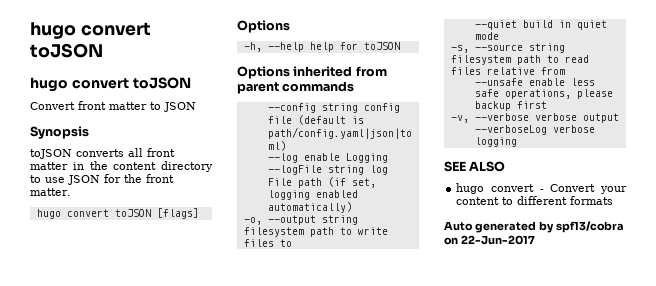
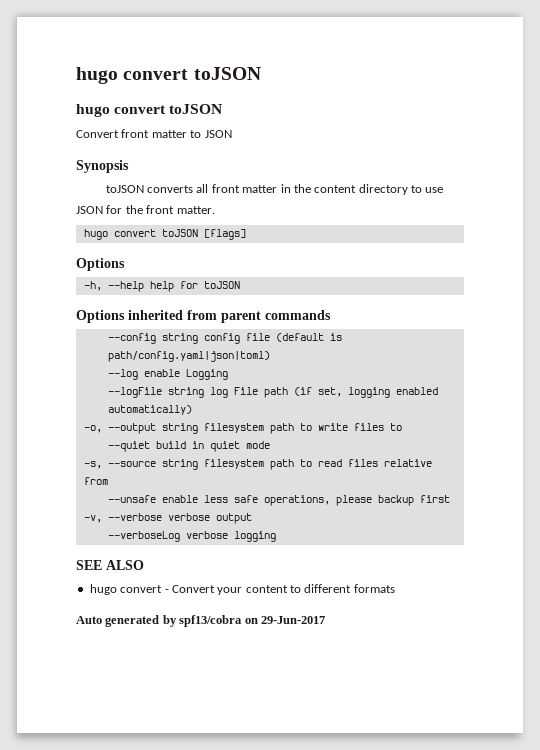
[460,235,535,245] 22-Jun-2017 -> [260,616,325,624] 29-Jun-2017

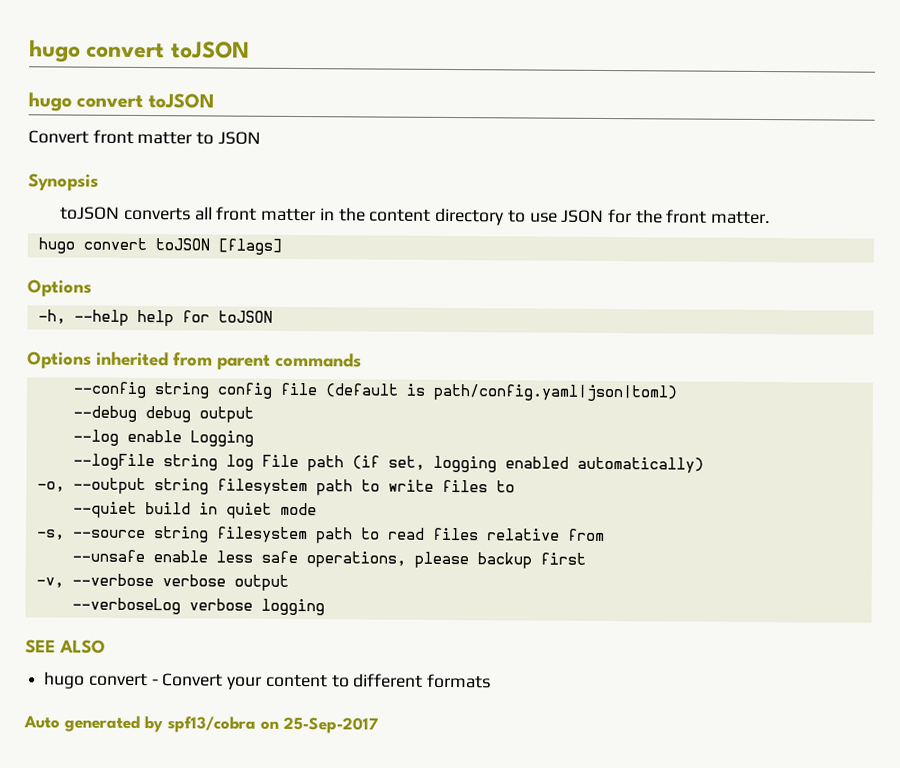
(270, 356) none -> [72,405,254,423] // --debug debug output
[260,616,325,624] 29-Jun-2017 -> [283,716,378,734] 25-Sep-2017

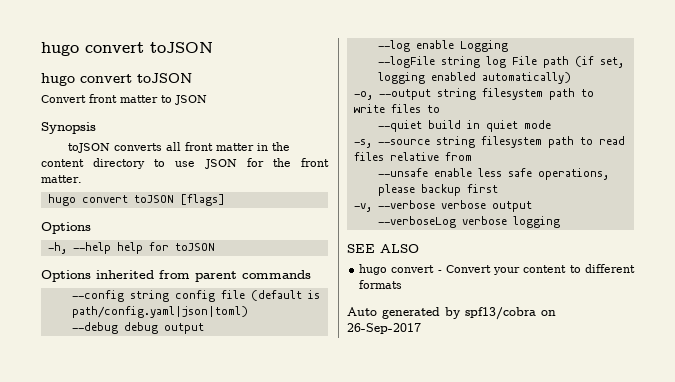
[283,716,378,734] 25-Sep-2017 -> [347,323,421,334] 26-Sep-2017

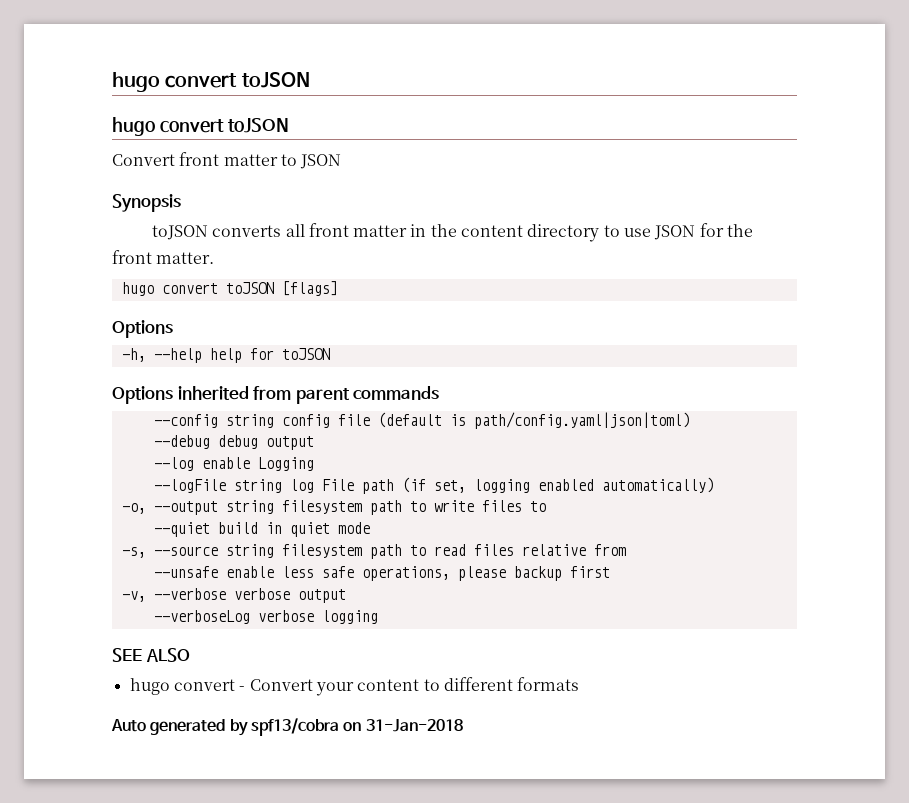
[347,323,421,334] 26-Sep-2017 -> [365,719,463,732] 31-Jan-2018

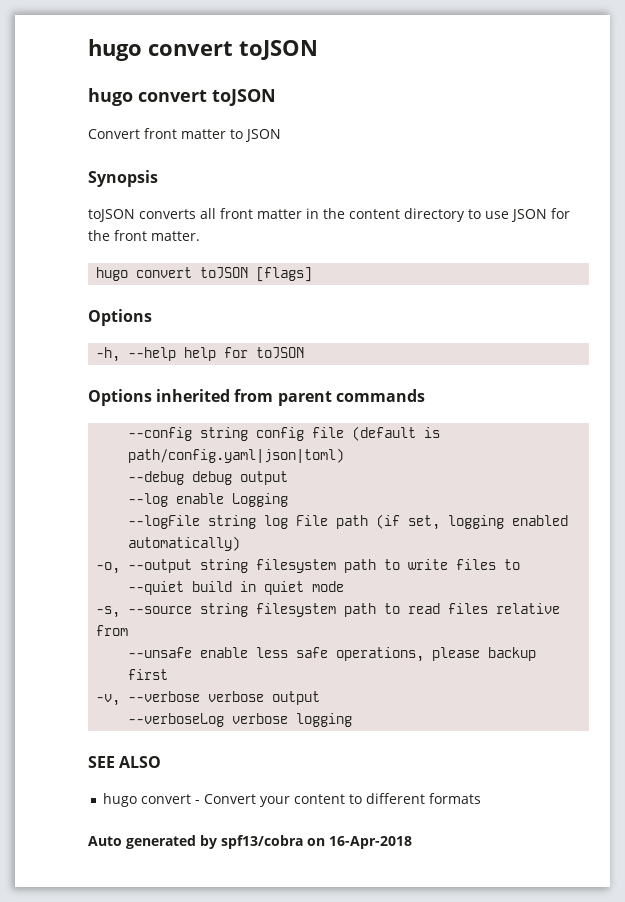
[365,719,463,732] 31-Jan-2018 -> [329,836,412,849] 16-Apr-2018

